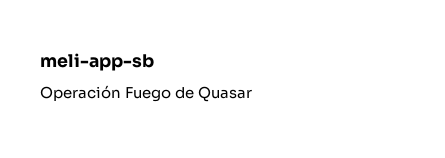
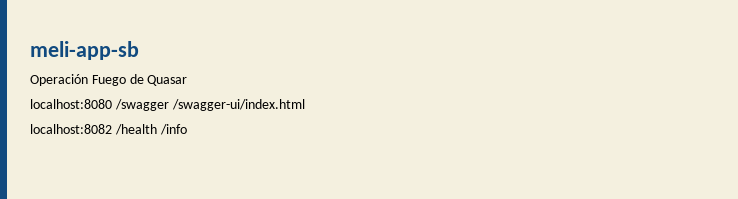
(253, 94) none -> [30,99,305,111] [30,124,187,135] // localhost:8080 /swagger /swagger-ui/index.html // localhost:8082 /health /info

